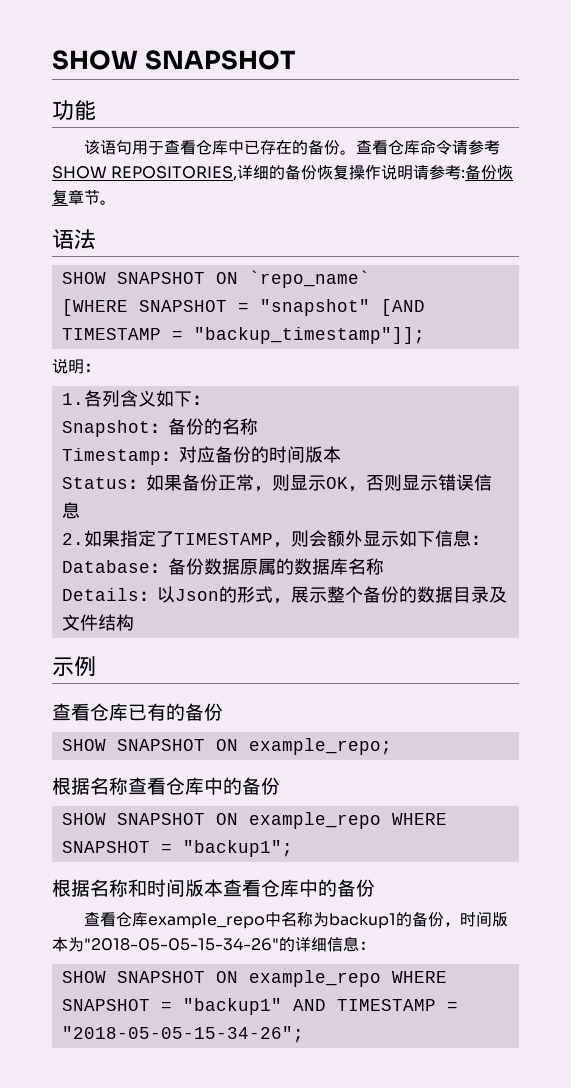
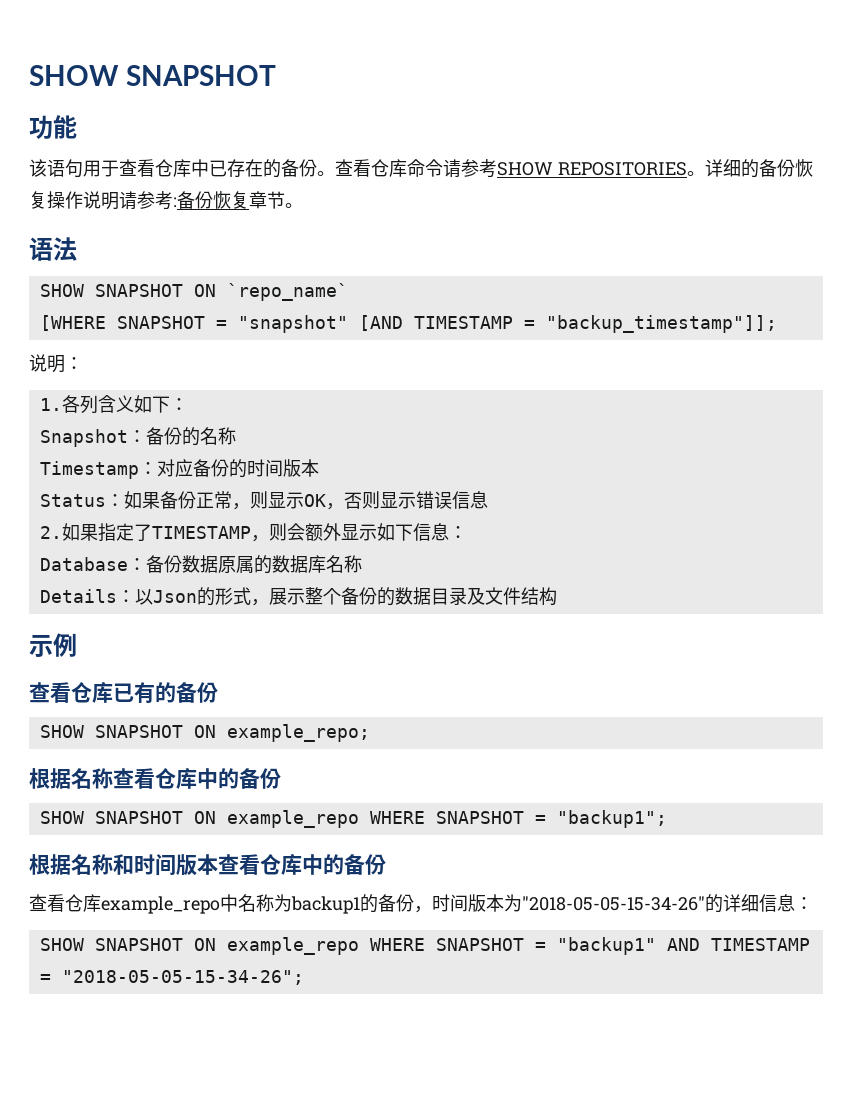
[111,166,238,181] REPOSITORIES, -> [557,162,705,176] REPOSITORIES。

